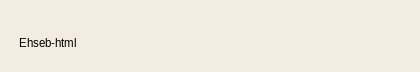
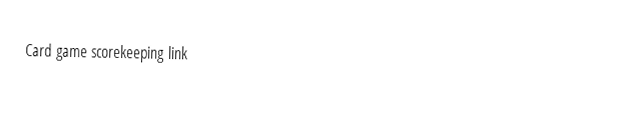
[19,38,77,47] Ehseb-html -> [25,43,188,63] Card game scorekeeping link

